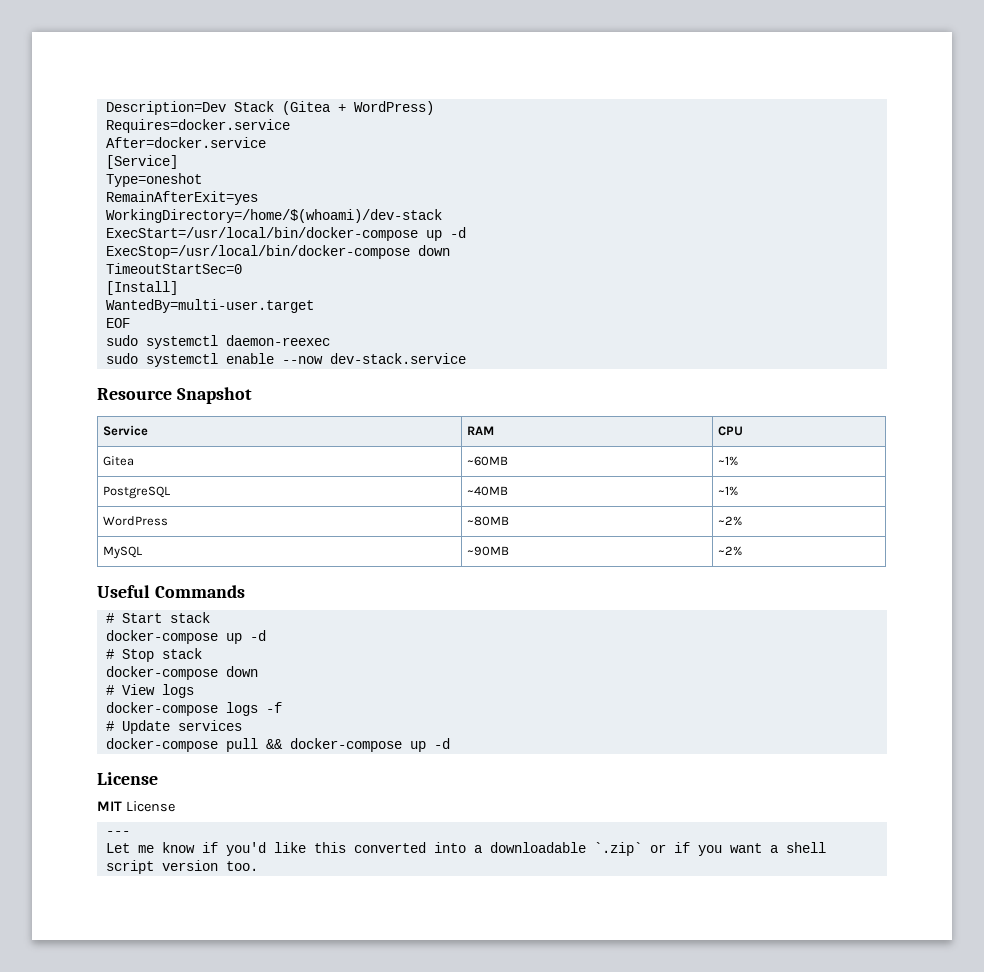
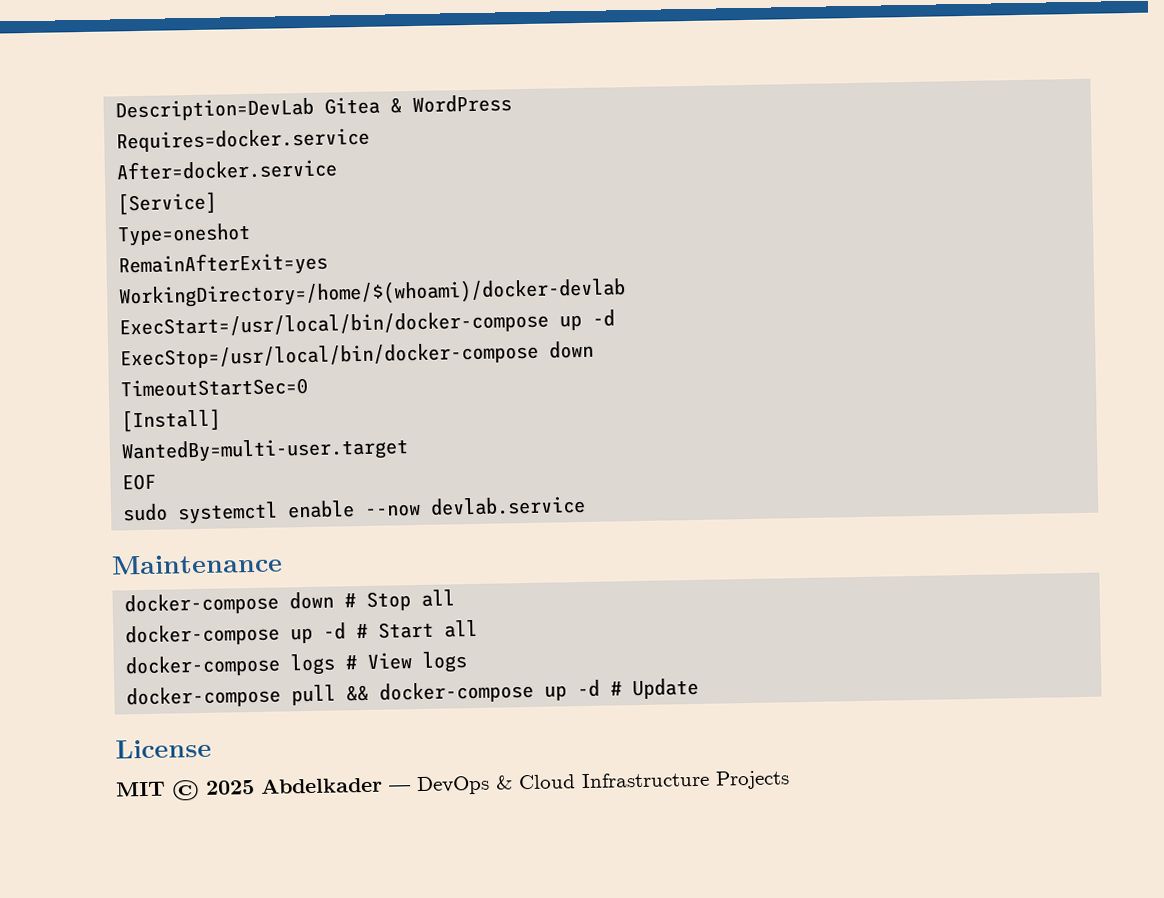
[105,101,434,115] Description=Dev Stack (Gitea + WordPress) -> [115,94,513,122] Description=DevLab Gitea & WordPress
[105,209,442,223] WorkingDirectory=/home/$(whoami)/dev-stack -> [118,277,627,309] WorkingDirectory=/home/$(whoami)/docker-devlab
[105,335,330,349] // sudo systemctl daemon-reexec -> (157, 482) none
[329,353,466,364] [97,387,252,404] [103,425,149,436] [467,426,495,435] [718,426,744,436] [103,456,135,466] [467,456,509,466] [718,456,739,466] [103,486,171,499] [467,486,509,496] [718,486,739,496] [103,516,169,526] [467,516,510,526] [718,516,743,526] [103,546,143,559] [467,546,510,556] [718,546,743,556] [97,585,245,598] [105,612,210,623] [105,630,266,644] [105,648,202,662] [105,666,258,680] dev-stack.service // Resource Snapshot // Service | RAM | CPU // Gitea | ~60MB | ~1% // PostgreSQL | ~40MB | ~1% // WordPress | ~80MB | ~2% // MySQL | ~90MB | ~2% // Useful Commands // # Start stack // docker-compose up -d // # Stop stack // docker-compose down // -> [430,495,587,516] [111,553,283,575] [124,589,456,616] [125,619,479,647] [125,653,337,678] devlab.service // Maintenance // docker-compose down # Stop all // docker-compose up -d # Start all // docker-compose logs
[105,702,282,716] [105,720,242,734] // docker-compose logs -f // # Update services -> (469, 662) none
(450, 743) none -> [610,677,700,700] # Update
[125,801,175,812] [105,831,130,835] [105,842,826,856] [105,860,258,874] License // --- // Let me know if you'd like this converted into a downloadable `.zip` or if you want a shell script version too. -> [171,770,790,801] © 2025 Abdelkader — DevOps & Cloud Infrastructure Projects

